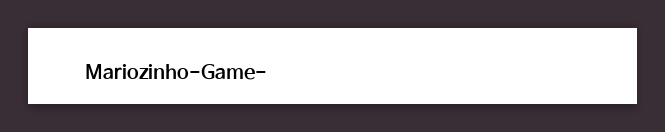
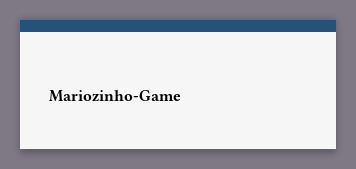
[85,64,267,80] Mariozinho-Game- -> [49,90,181,102] Mariozinho-Game

